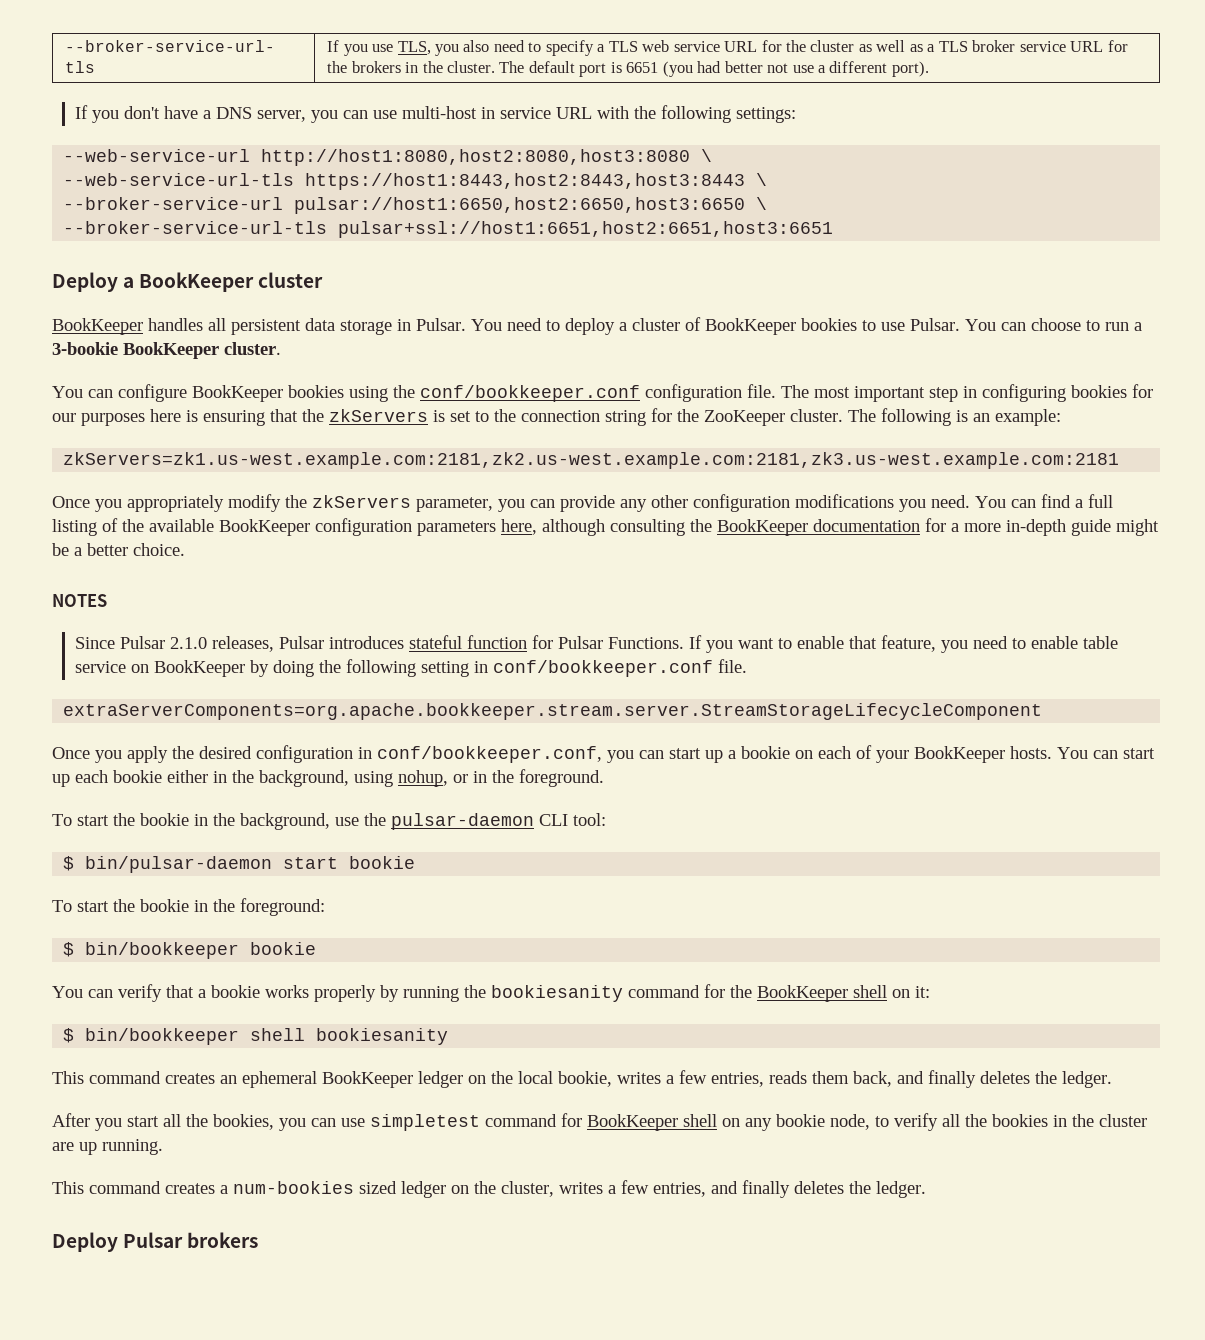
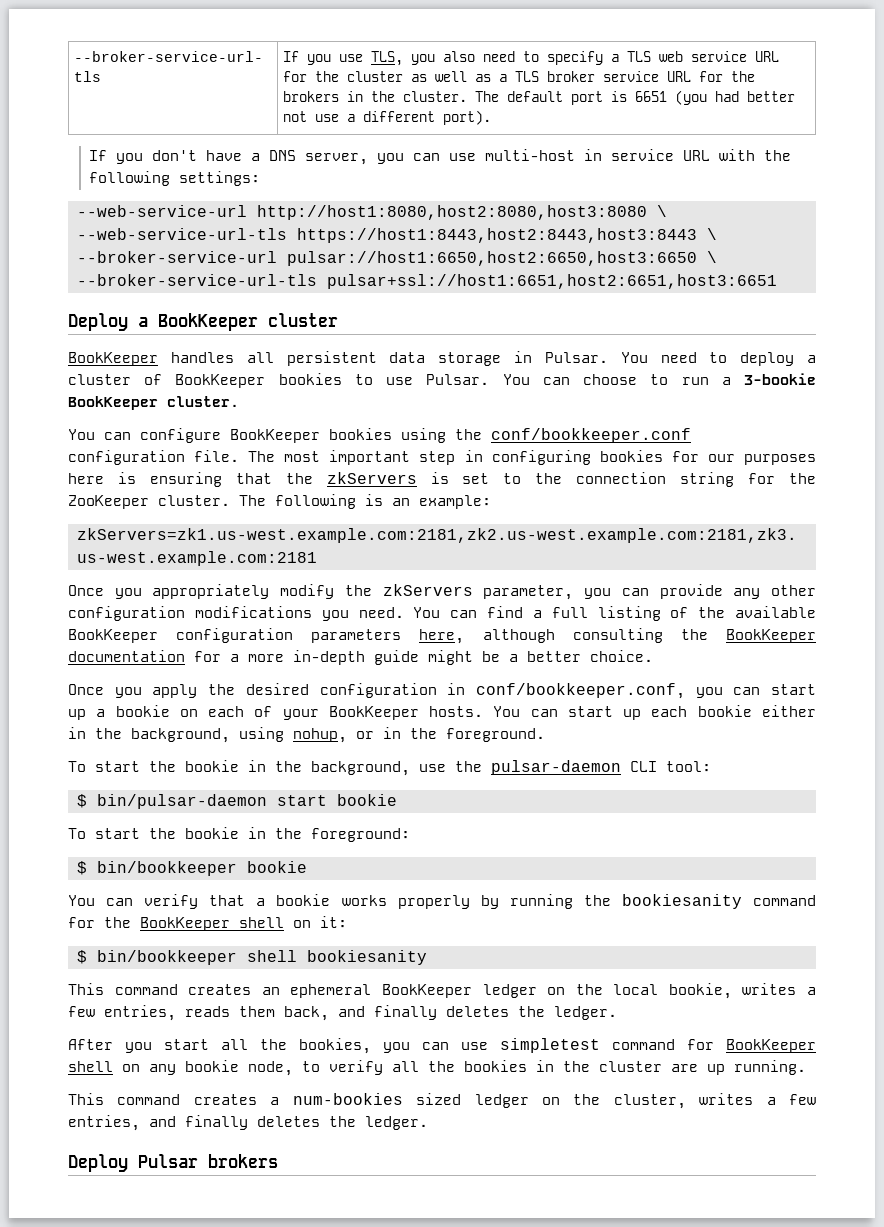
[52,594,107,607] [74,635,1118,653] [74,659,747,677] [63,703,1043,720] // NOTES // Since Pulsar 2.1.0 releases, Pulsar introduces stateful function for Pulsar Functions. If you want to enable that feature, you need to enable table service on BookKeeper by doing the following setting in conf/bookkeeper.conf file. // extraServerComponents=org.apache.bookkeeper.stream.server.StreamStorageLifecycleComponent -> (653, 656) none

